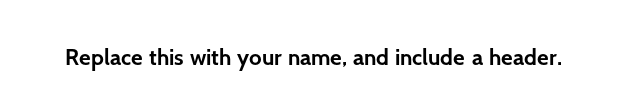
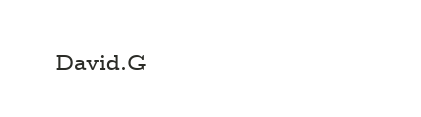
[65,48,562,71] Replace this with your name, and include a header. -> [55,55,147,70] David.G

